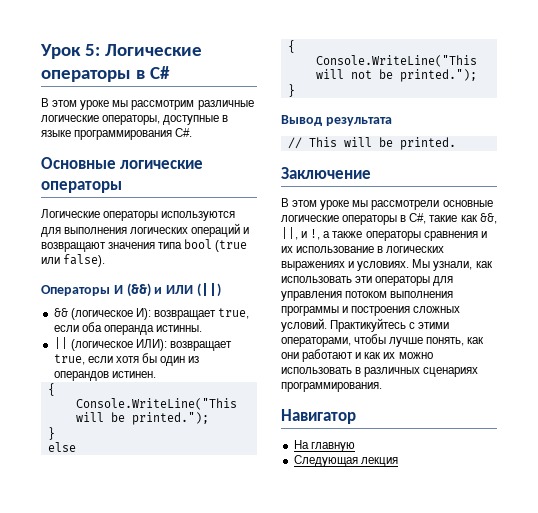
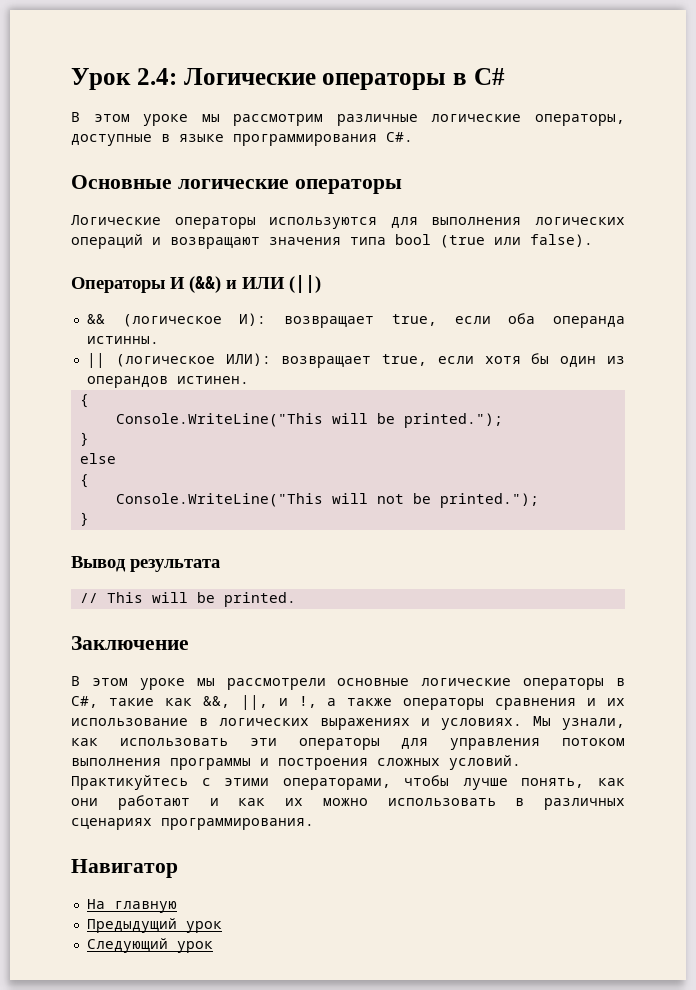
[85,44,101,56] 5: -> [136,68,177,85] 2.4:
[293,455,398,467] Следующая лекция -> [86,918,222,933] [86,938,213,953] Предыдущий урок // Следующий урок

